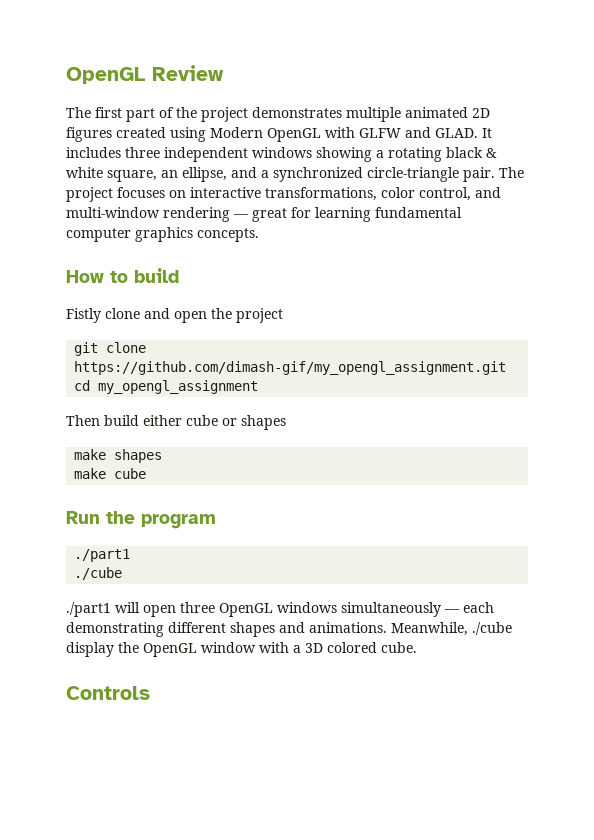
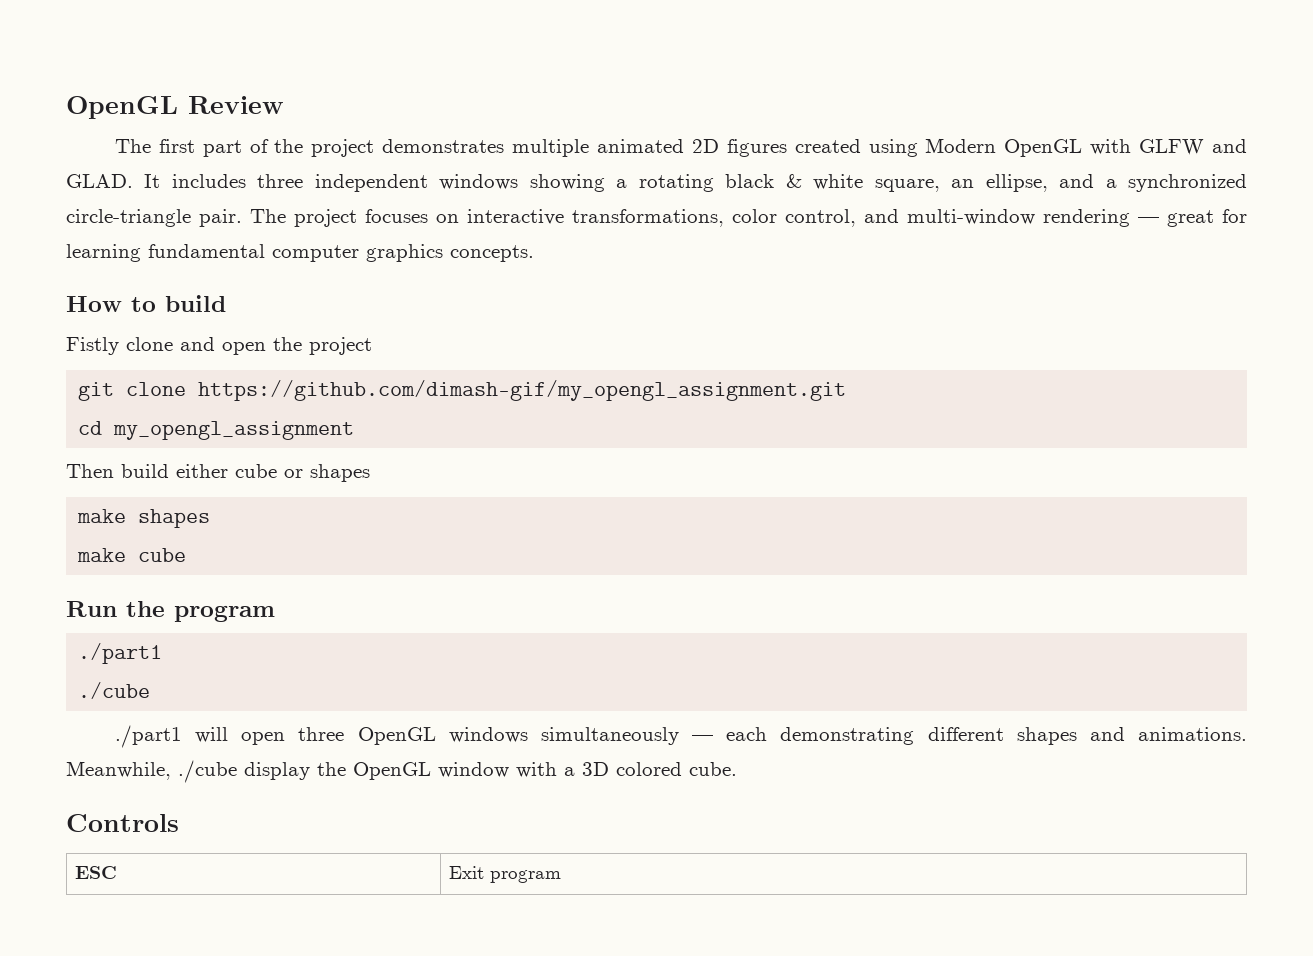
(150, 693) none -> [75,866,118,879] [449,866,562,883] // ESC | Exit program

